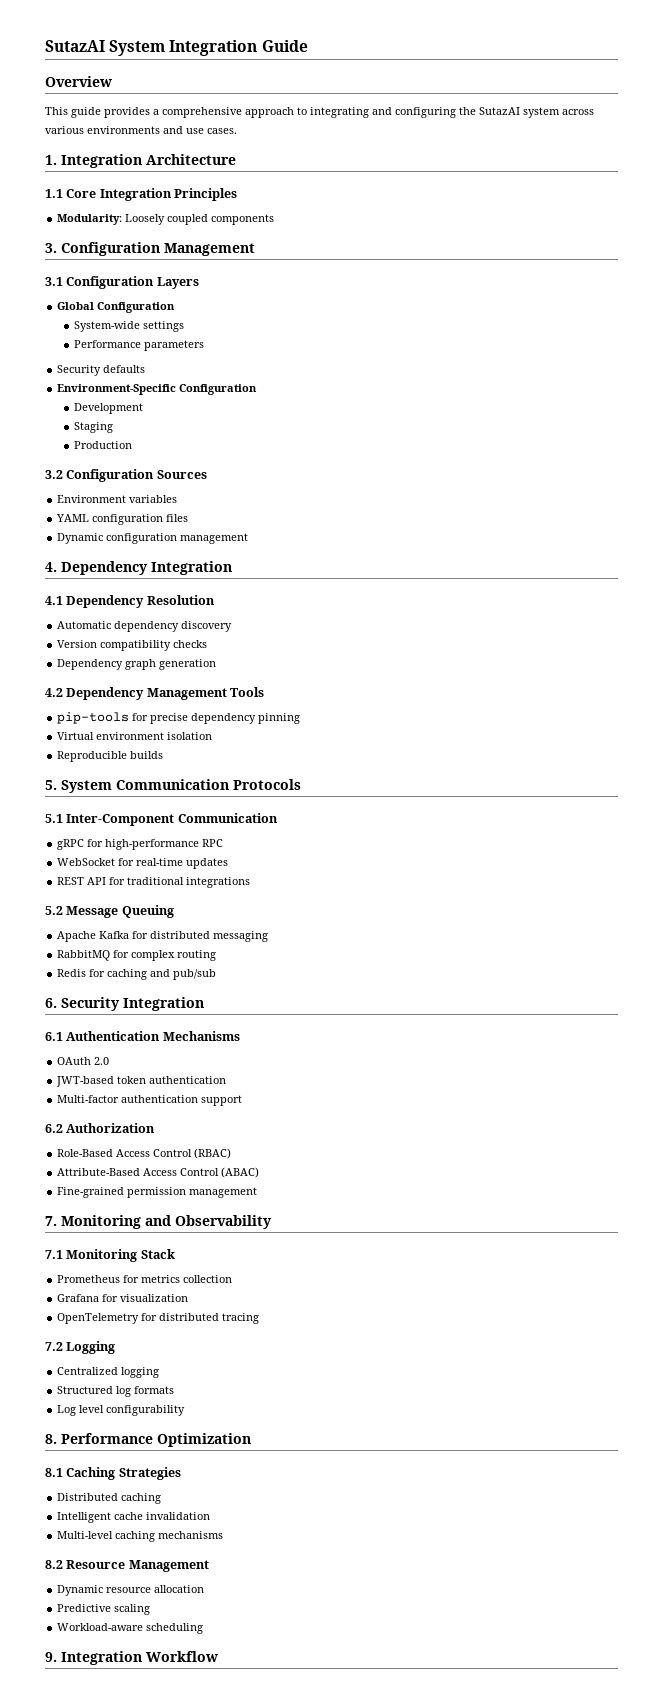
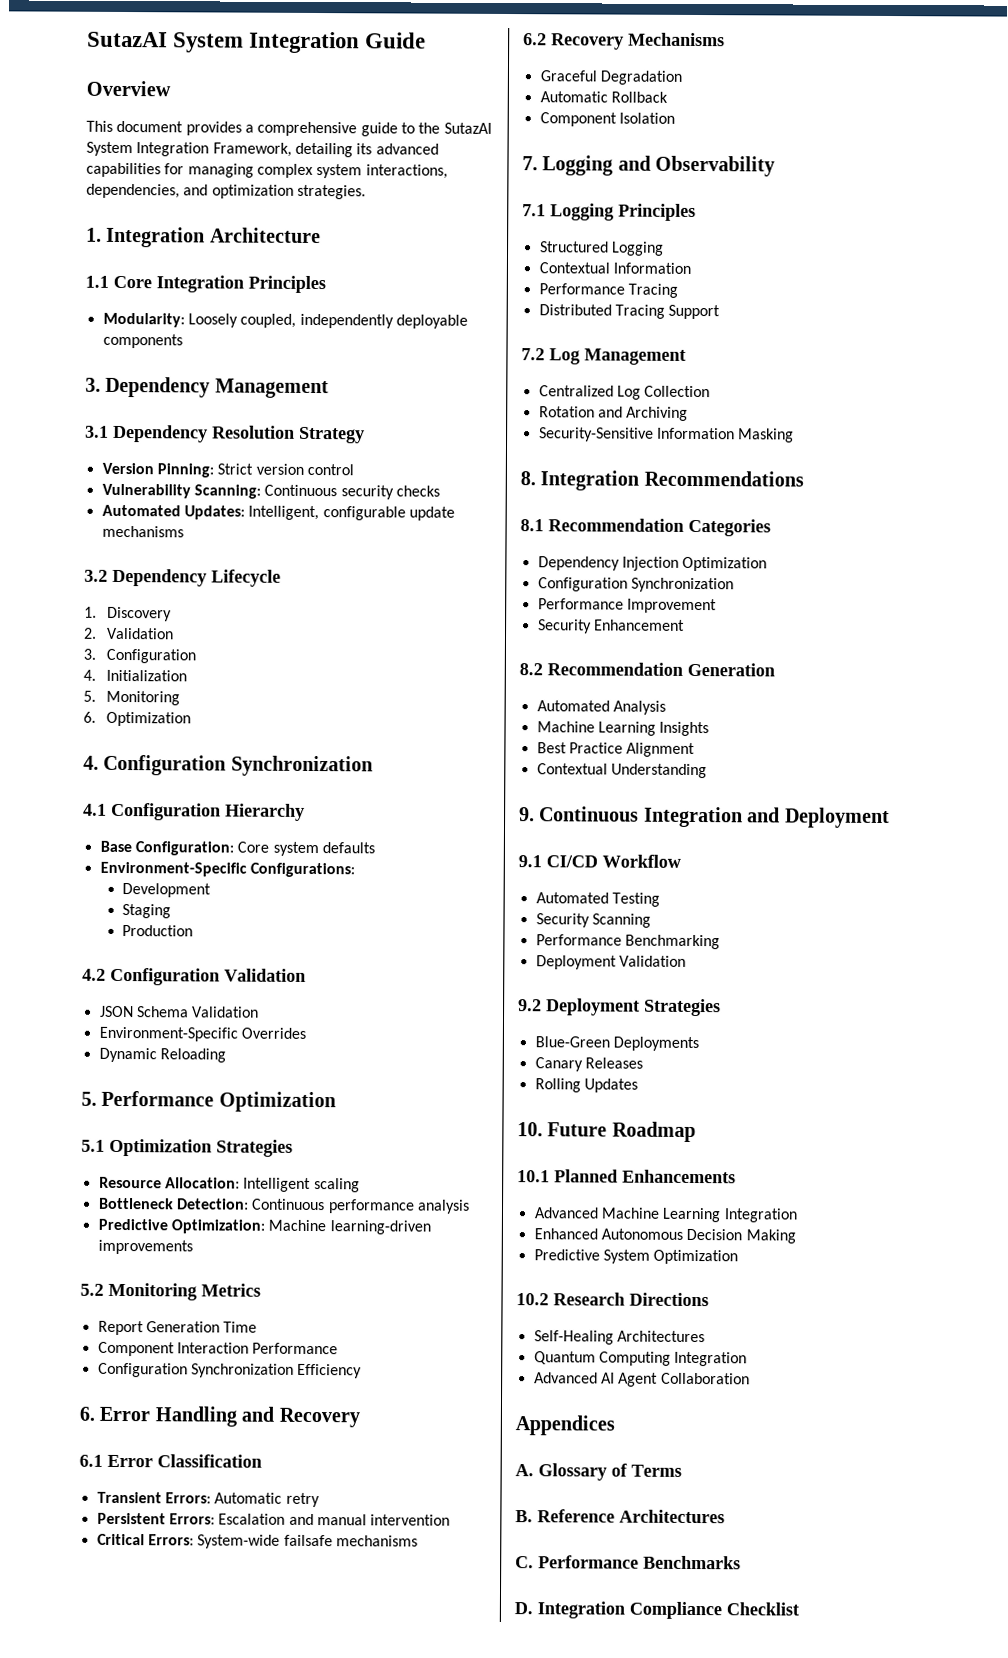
[71,107,101,118] guide -> [116,120,184,133] document
[245,107,594,118] [45,126,237,134] approach to integrating and configuring the SutazAI system across various environments and use cases. -> [360,122,492,137] [86,141,439,158] [86,162,448,179] [86,183,366,200] guide to the SutazAI System Integration Framework, detailing its advanced capabilities for managing complex system interactions, dependencies, and optimization strategies.
[167,214,209,225] coupled -> [240,313,468,329] coupled, independently deployable
[61,242,160,256] Configuration -> [105,376,211,398] Dependency
[66,276,199,289] [57,302,176,313] [73,321,184,332] [73,340,204,351] [57,365,102,376] Configuration Layers // Global Configuration // System-wide settings // Performance parameters // Security -> [113,424,365,444] [101,462,354,478] [101,483,440,500] [101,504,455,521] [101,525,184,538] [84,568,281,587] [84,606,172,622] [83,627,174,640] [83,648,196,664] [83,669,187,682] [83,690,180,706] [83,711,191,727] [83,754,373,777] [83,802,305,821] [99,840,319,857] Dependency Resolution Strategy // Version Pinning: Strict version control // Vulnerability Scanning: Continuous security checks // Automated Updates: Intelligent, configurable update mechanisms // 3.2 Dependency Lifecycle // 1. Discovery // 2. Validation // 3. Configuration // 4. Initialization // 5. Monitoring // 6. Optimization // 4. Configuration Synchronization // 4.1 Configuration Hierarchy // Base Configuration: Core system
[179,384,258,395] Configuration -> [249,862,355,878] Configurations:
[45,469,207,482] [57,495,178,503] [56,514,189,525] [57,533,249,544] [45,561,232,575] [45,595,215,608] [57,621,233,632] [57,640,208,651] [57,659,217,670] [45,687,265,700] [57,712,301,724] [57,732,213,740] [57,751,164,762] [45,779,301,793] [45,813,278,826] [57,839,224,850] [57,858,229,869] [57,877,251,888] [45,905,174,918] [57,931,269,942] [57,950,217,961] [57,969,217,980] [45,997,204,1011] [45,1031,240,1041] [57,1057,110,1065] [56,1076,227,1087] [57,1095,243,1106] [45,1123,156,1133] [57,1148,232,1159] [57,1167,260,1178] [57,1187,258,1198] 3.2 Configuration Sources // Environment variables // YAML configuration files // Dynamic configuration management // 4. Dependency Integration // 4.1 Dependency Resolution // Automatic dependency discovery // Version compatibility checks // Dependency graph generation // 4.2 Dependency Management Tools // pip-tools for precise dependency pinning // Virtual environment isolation // Reproducible builds // 5. System Communication Protocols // 5.1 Inter-Component Communication // gRPC for high-performance RPC // WebSocket for real-time updates // REST API for traditional integrations // 5.2 Message Queuing // Apache Kafka for distributed messaging // RabbitMQ for complex routing // Redis for caching and pub/sub // 6. Security Integration // 6.1 Authentication Mechanisms // OAuth 2.0 // JWT-based token authentication // Multi-factor authentication support // 6.2 Authorization // Role-Based Access Control (RBAC) // Attribute-Based Access Control (ABAC) // Fine-grained permission management -> [82,967,306,986] [99,1005,260,1018] [98,1026,306,1042] [98,1047,226,1063] [81,1090,336,1113] [81,1138,293,1157] [98,1176,360,1193] [98,1197,470,1214] [97,1218,431,1235] [97,1239,193,1255] [80,1282,261,1301] [97,1320,258,1336] [97,1341,339,1357] [97,1362,363,1379] [79,1406,360,1428] [79,1454,262,1468] [96,1491,320,1508] [96,1512,451,1526] [96,1533,418,1549] [523,32,725,50] [539,70,682,85] [539,91,668,103] [539,112,675,127] 4.2 Configuration Validation // JSON Schema Validation // Environment-Specific Overrides // Dynamic Reloading // 5. Performance Optimization // 5.1 Optimization Strategies // Resource Allocation: Intelligent scaling // Bottleneck Detection: Continuous performance analysis // Predictive Optimization: Machine learning-driven improvements // 5.2 Monitoring Metrics // Report Generation Time // Component Interaction Performance // Configuration Synchronization Efficiency // 6. Error Handling and Recovery // 6.1 Error Classification // Transient Errors: Automatic retry // Persistent Errors: Escalation and manual intervention // Critical Errors: System-wide failsafe mechanisms // 6.2 Recovery Mechanisms // Graceful Degradation // Automatic Rollback // Component Isolation
[61,1215,141,1229] Monitoring -> [542,155,614,176] Logging
[66,1249,175,1262] [57,1275,233,1283] [57,1294,189,1302] [57,1313,260,1324] Monitoring Stack // Prometheus for metrics collection // Grafana for visualization // OpenTelemetry for distributed tracing -> [550,203,696,221] [539,241,664,256] [538,262,691,274] [538,283,678,298] [538,304,721,320] Logging Principles // Structured Logging // Contextual Information // Performance Tracing // Distributed Tracing Support
[66,1341,116,1354] Logging -> [549,348,686,365] Log Management
[121,1367,160,1378] [57,1386,175,1397] [57,1405,186,1416] [45,1433,251,1447] [45,1467,181,1480] [57,1493,162,1504] [57,1512,211,1523] [57,1531,224,1542] [45,1560,209,1572] [57,1585,205,1596] [57,1604,151,1615] [57,1623,204,1634] [45,1651,218,1665] logging // Structured log formats // Log level configurability // 8. Performance Optimization // 8.1 Caching Strategies // Distributed caching // Intelligent cache invalidation // Multi-level caching mechanisms // 8.2 Resource Management // Dynamic resource allocation // Predictive scaling // Workload-aware scheduling // 9. Integration Workflow -> [616,385,711,400] [538,406,689,421] [538,427,795,443] [520,470,804,491] [520,518,771,537] [537,556,768,572] [537,577,734,593] [537,598,717,614] [537,619,685,634] [519,662,775,677] [536,700,666,715] [536,721,710,737] [536,742,696,758] [536,763,707,779] [519,806,890,829] [518,854,681,868] [535,892,660,907] [535,913,651,928] [535,934,720,950] [535,955,686,970] [518,998,721,1017] [534,1036,699,1052] [534,1057,643,1072] [534,1078,638,1093] [517,1121,696,1143] [517,1169,736,1184] [533,1207,798,1223] [533,1228,796,1244] [533,1249,739,1265] [516,1292,709,1307] [533,1330,705,1345] [533,1351,748,1367] [533,1372,750,1387] [515,1415,615,1436] [515,1463,682,1481] [515,1509,725,1524] [515,1555,741,1570] [514,1601,799,1620] Log Collection // Rotation and Archiving // Security-Sensitive Information Masking // 8. Integration Recommendations // 8.1 Recommendation Categories // Dependency Injection Optimization // Configuration Synchronization // Performance Improvement // Security Enhancement // 8.2 Recommendation Generation // Automated Analysis // Machine Learning Insights // Best Practice Alignment // Contextual Understanding // 9. Continuous Integration and Deployment // 9.1 CI/CD Workflow // Automated Testing // Security Scanning // Performance Benchmarking // Deployment Validation // 9.2 Deployment Strategies // Blue-Green Deployments // Canary Releases // Rolling Updates // 10. Future Roadmap // 10.1 Planned Enhancements // Advanced Machine Learning Integration // Enhanced Autonomous Decision Making // Predictive System Optimization // 10.2 Research Directions // Self-Healing Architectures // Quantum Computing Integration // Advanced AI Agent Collaboration // Appendices // A. Glossary of Terms // B. Reference Architectures // C. Performance Benchmarks // D. Integration Compliance Checklist

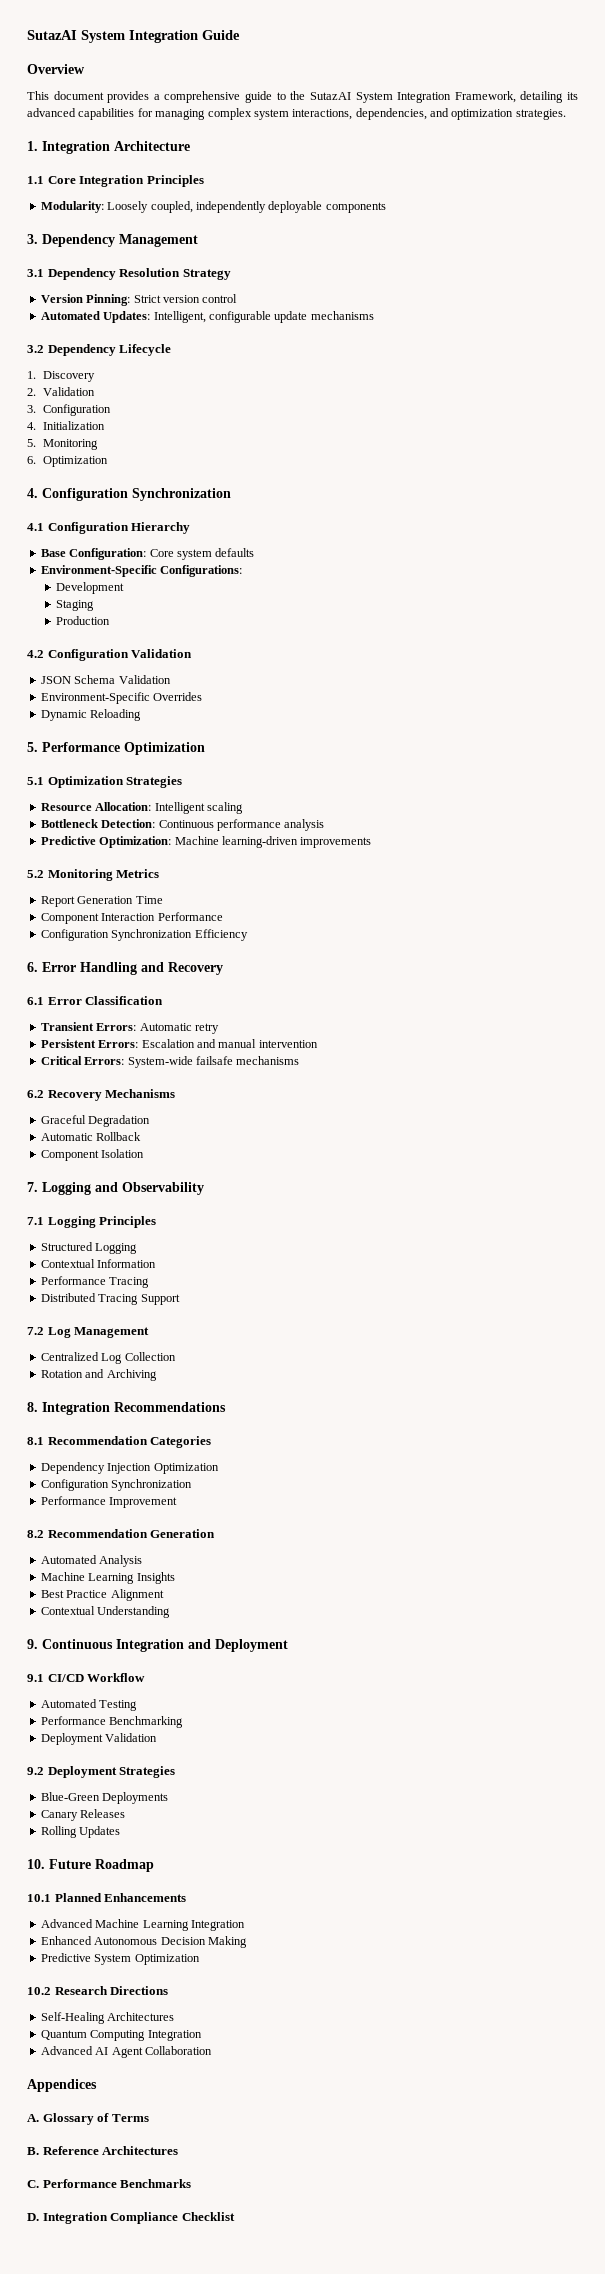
[101,483,440,500] // Vulnerability Scanning: Continuous security checks -> (238, 298) none
[538,427,795,443] // Security-Sensitive Information Masking -> (157, 1375) none
[537,619,685,634] // Security Enhancement -> (178, 1502) none
[535,913,651,928] // Security Scanning -> (138, 1705) none

